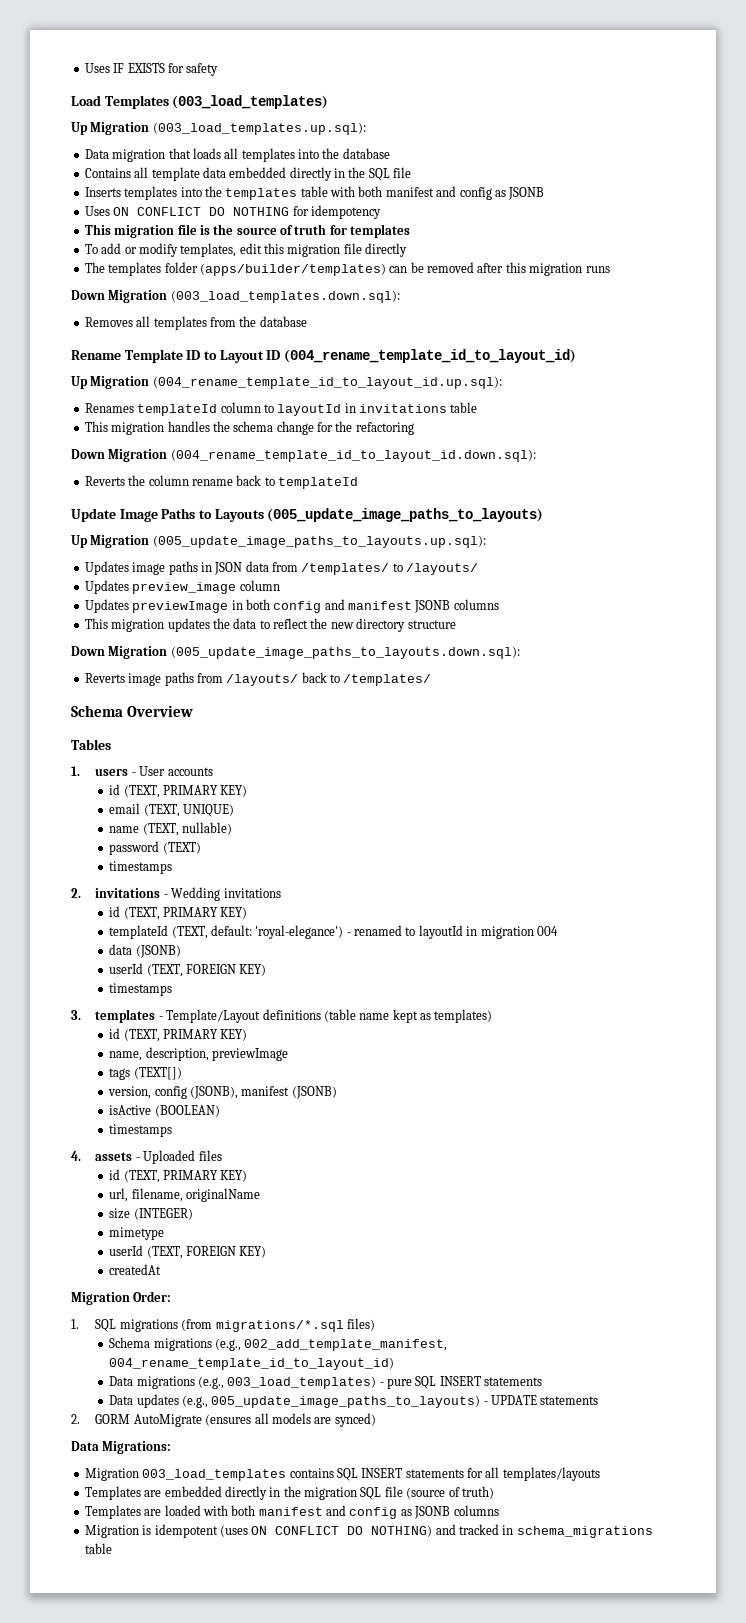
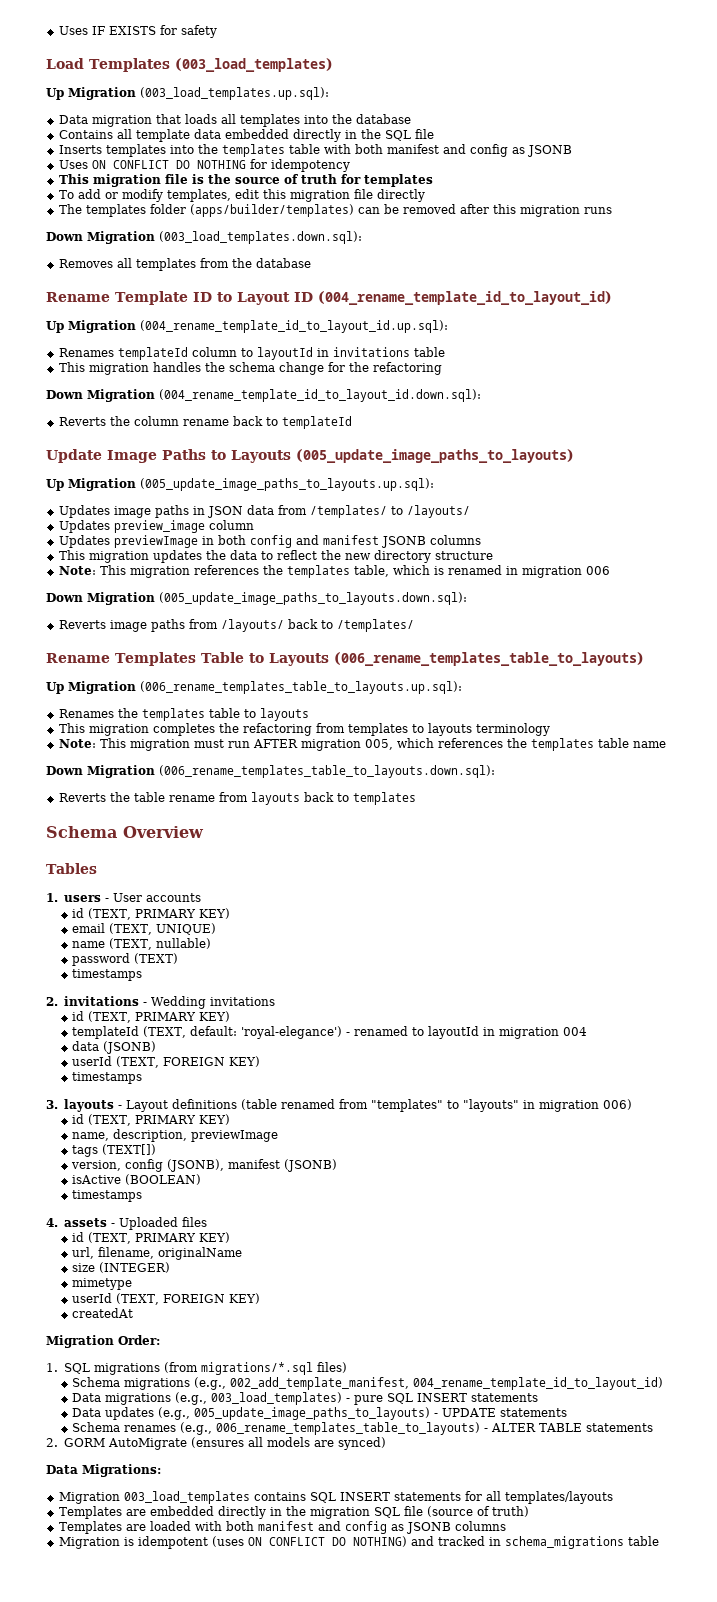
(456, 624) none -> [58,565,610,578] // Note: This migration references the templates table, which is renamed in migration 006
(432, 680) none -> [46,652,644,666] [46,681,462,694] [58,708,309,721] [58,723,550,736] [58,738,666,751] [46,765,495,778] [58,792,416,805] // Rename Templates Table to Layouts (006_rename_templates_table_to_layouts) // Up Migration (006_rename_templates_table_to_layouts.up.sql): // Renames the templates table to layouts // This migration completes the refactoring from templates to layouts terminology // Note: This migration must run AFTER migration 005, which references the templates table name // Down Migration (006_rename_templates_table_to_layouts.down.sql): // Reverts the table rename from layouts back to templates
[95,1009,493,1023] templates - Template/Layout definitions (table name kept as templates) -> [63,1099,632,1112] layouts - Layout definitions (table renamed from "templates" to "layouts" in migration 006)
(599, 1400) none -> [72,1422,654,1435] // Schema renames (e.g., 006_rename_templates_table_to_layouts) - ALTER TABLE statements

